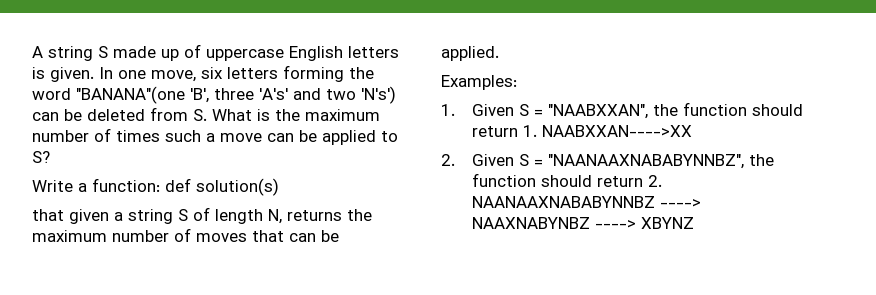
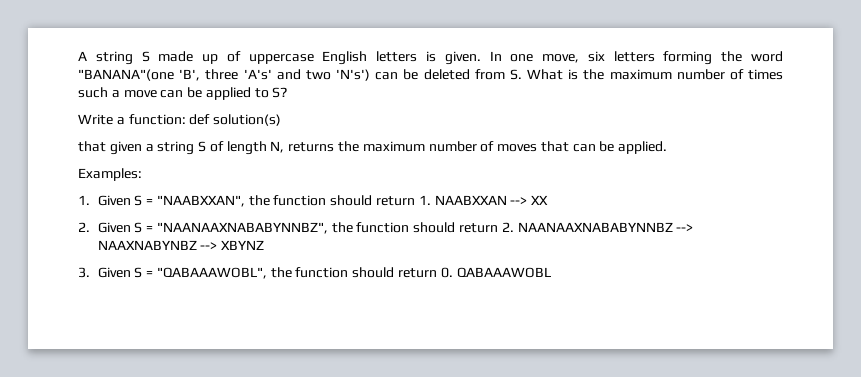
[542,125,693,137] NAABXXAN---->XX -> [434,195,549,205] NAABXXAN --> XX
[660,199,702,208] [472,217,695,229] ----> NAAXNABYNBZ ----> XBYNZ -> [676,224,694,232] [97,240,265,250] [78,267,551,279] --> NAAXNABYNBZ --> XBYNZ // 3. Given S = "QABAAAWOBL", the function should return 0. QABAAAWOBL

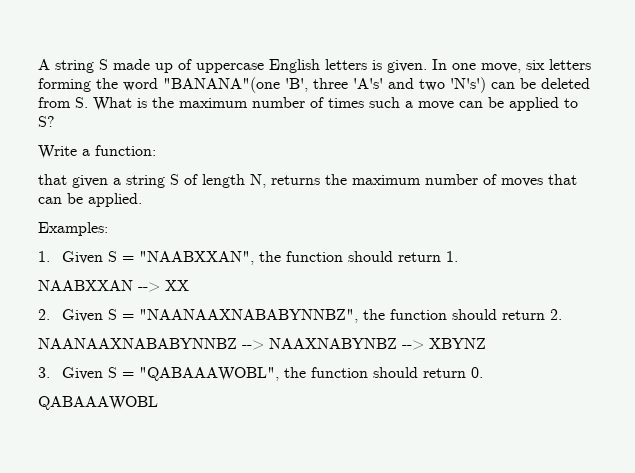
[189,114,282,126] def solution(s) -> (156, 150) none
(431, 200) none -> (459, 256) //
(514, 227) none -> (563, 314) //
(453, 272) none -> (484, 372) //

